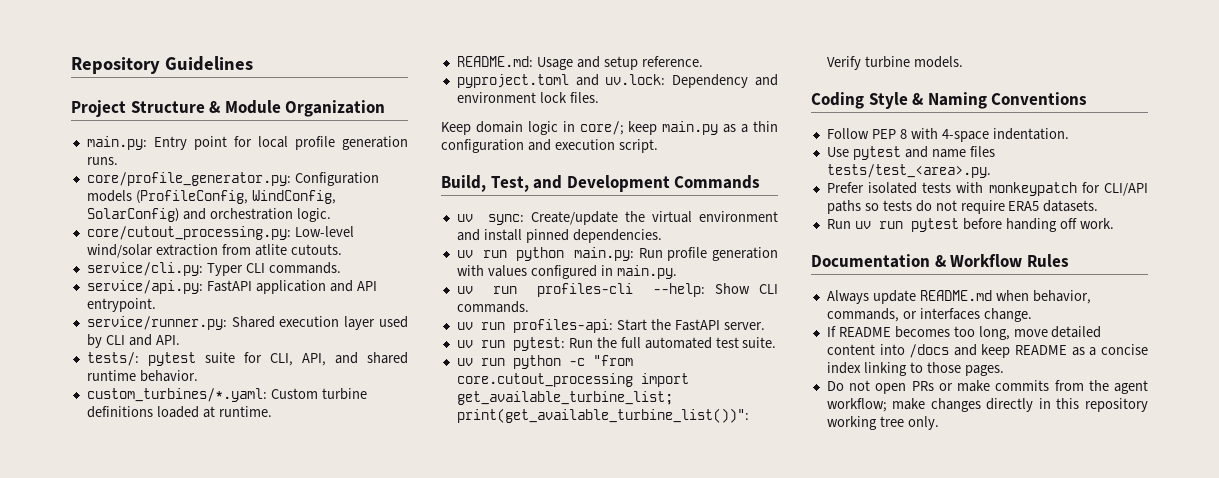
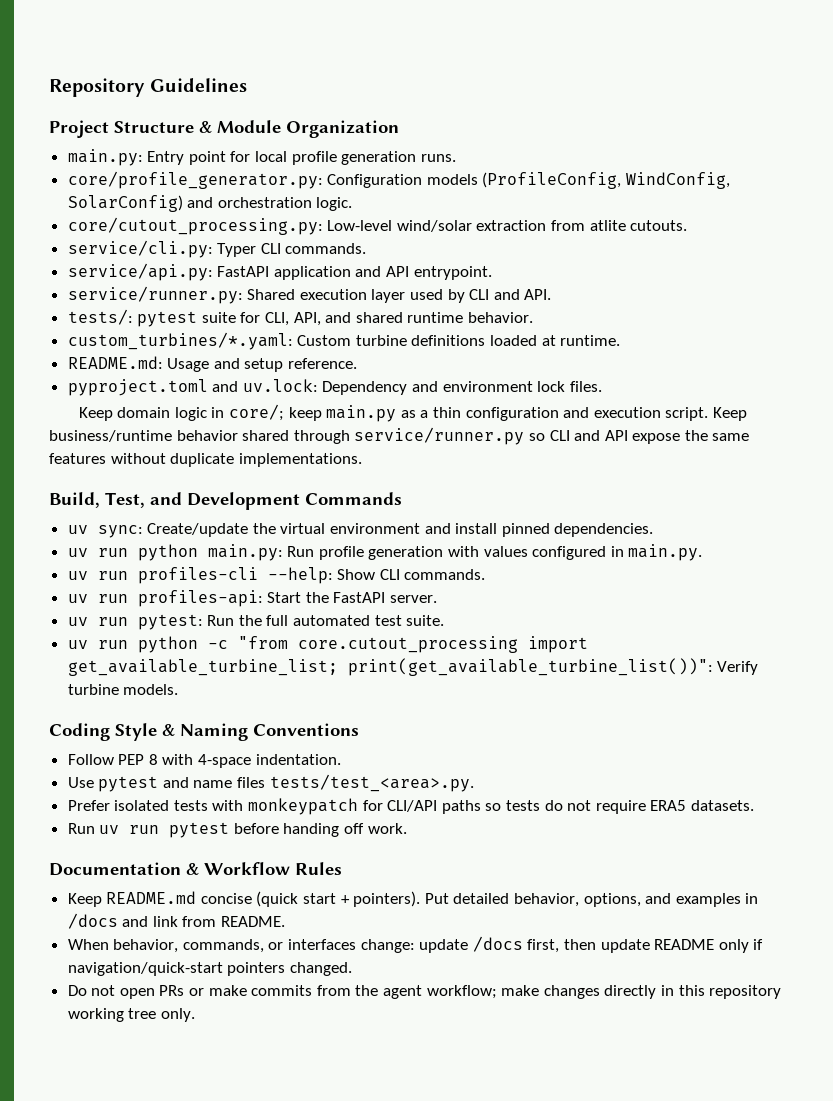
(658, 146) none -> [712,407,747,421] [49,427,750,445] [49,453,362,467] Keep business/runtime behavior shared through service/runner.py so CLI and API expose the same features without duplicate implementations.
[826,290,1091,304] [826,308,1032,322] [826,326,1102,340] [826,344,1148,358] [826,362,1004,376] Always update README.md when behavior, commands, or interfaces change. // If README becomes too long, move detailed content into /docs and keep README as a concise index linking to those pages. -> [67,891,759,907] [67,913,286,929] [67,936,764,953] [67,962,352,976] Keep README.md concise (quick start + pointers). Put detailed behavior, options, and examples in /docs and link from README. // When behavior, commands, or interfaces change: update /docs first, then update README only if navigation/quick-start pointers changed.

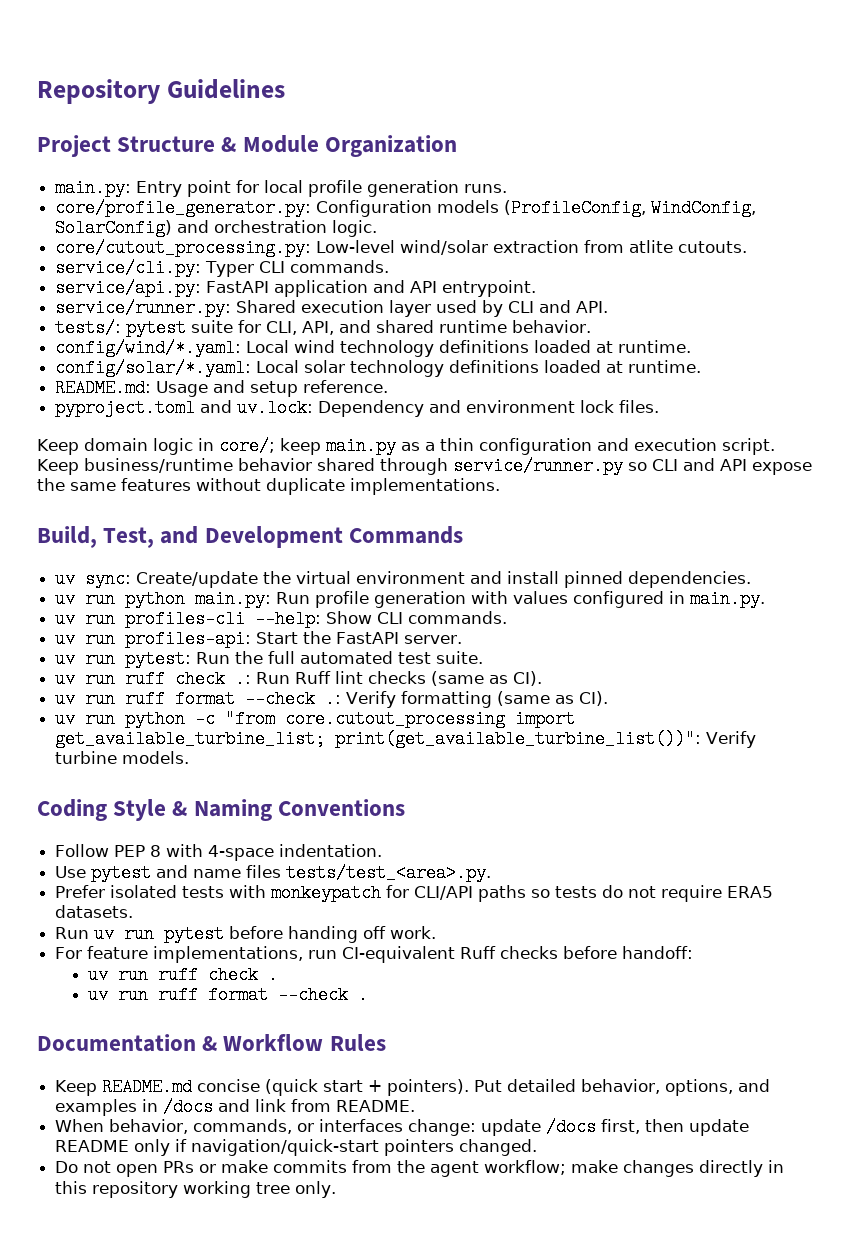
[67,332,407,350] custom_turbines/*.yaml: Custom turbine -> [55,339,692,357] [55,359,445,377] config/wind/*.yaml: Local wind technology definitions loaded at runtime. // config/solar/*.yaml: Local solar technology
(445, 620) none -> [55,670,543,688] [55,690,609,708] // uv run ruff check .: Run Ruff lint checks (same as CI). // uv run ruff format --check .: Verify formatting (same as CI).
(407, 828) none -> [55,946,694,963] [87,966,278,984] [87,986,368,1004] // For feature implementations, run CI-equivalent Ruff checks before handoff: // uv run ruff check . // uv run ruff format --check .

